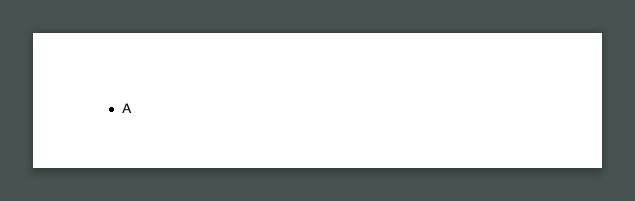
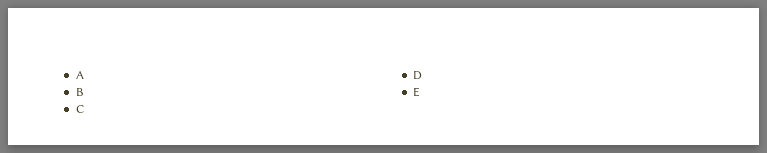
(132, 108) none -> [75,88,84,96] [75,105,84,113] [412,71,422,80] [412,87,420,97] // B // C // D // E

